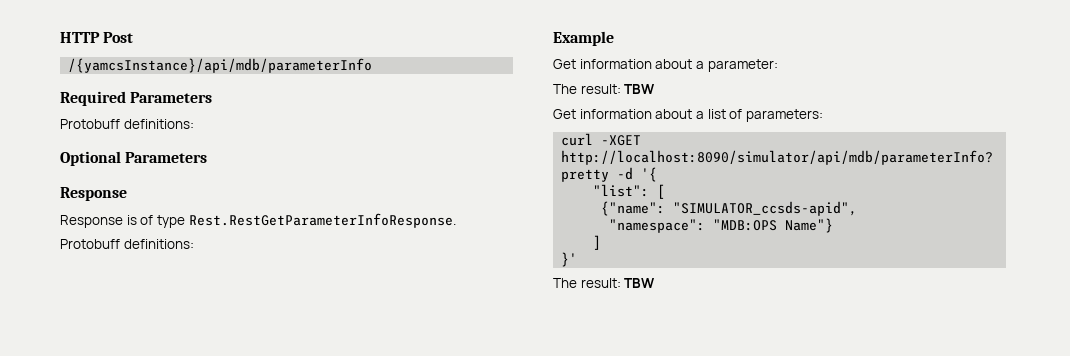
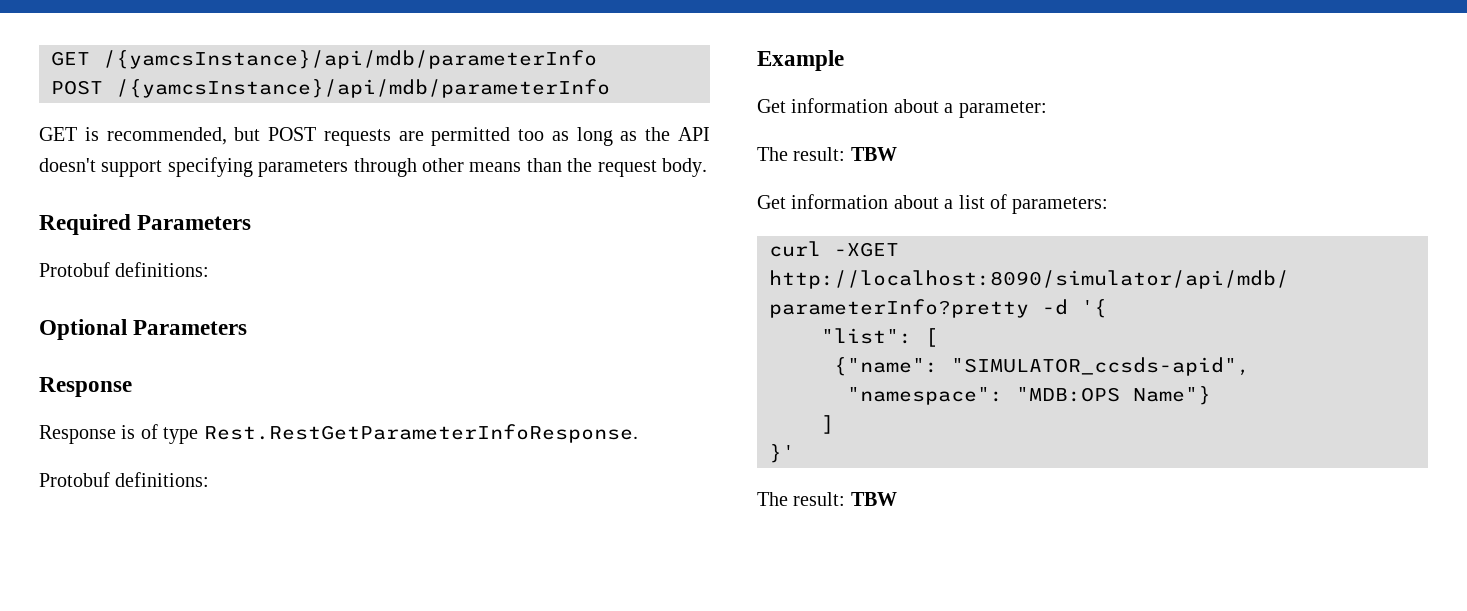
[60,32,134,43] [68,58,373,73] HTTP Post // /{yamcsInstance}/api/mdb/parameterInfo -> [51,50,597,69] [51,79,610,98] [39,127,710,146] [39,157,707,177] GET /{yamcsInstance}/api/mdb/parameterInfo // POST /{yamcsInstance}/api/mdb/parameterInfo // GET is recommended, but POST requests are permitted too as long as the API doesn't support specifying parameters through other means than the request body.
[60,119,120,129] Protobuff -> [39,262,110,277] Protobuf
[60,239,120,249] Protobuff -> [39,472,110,487] Protobuf

